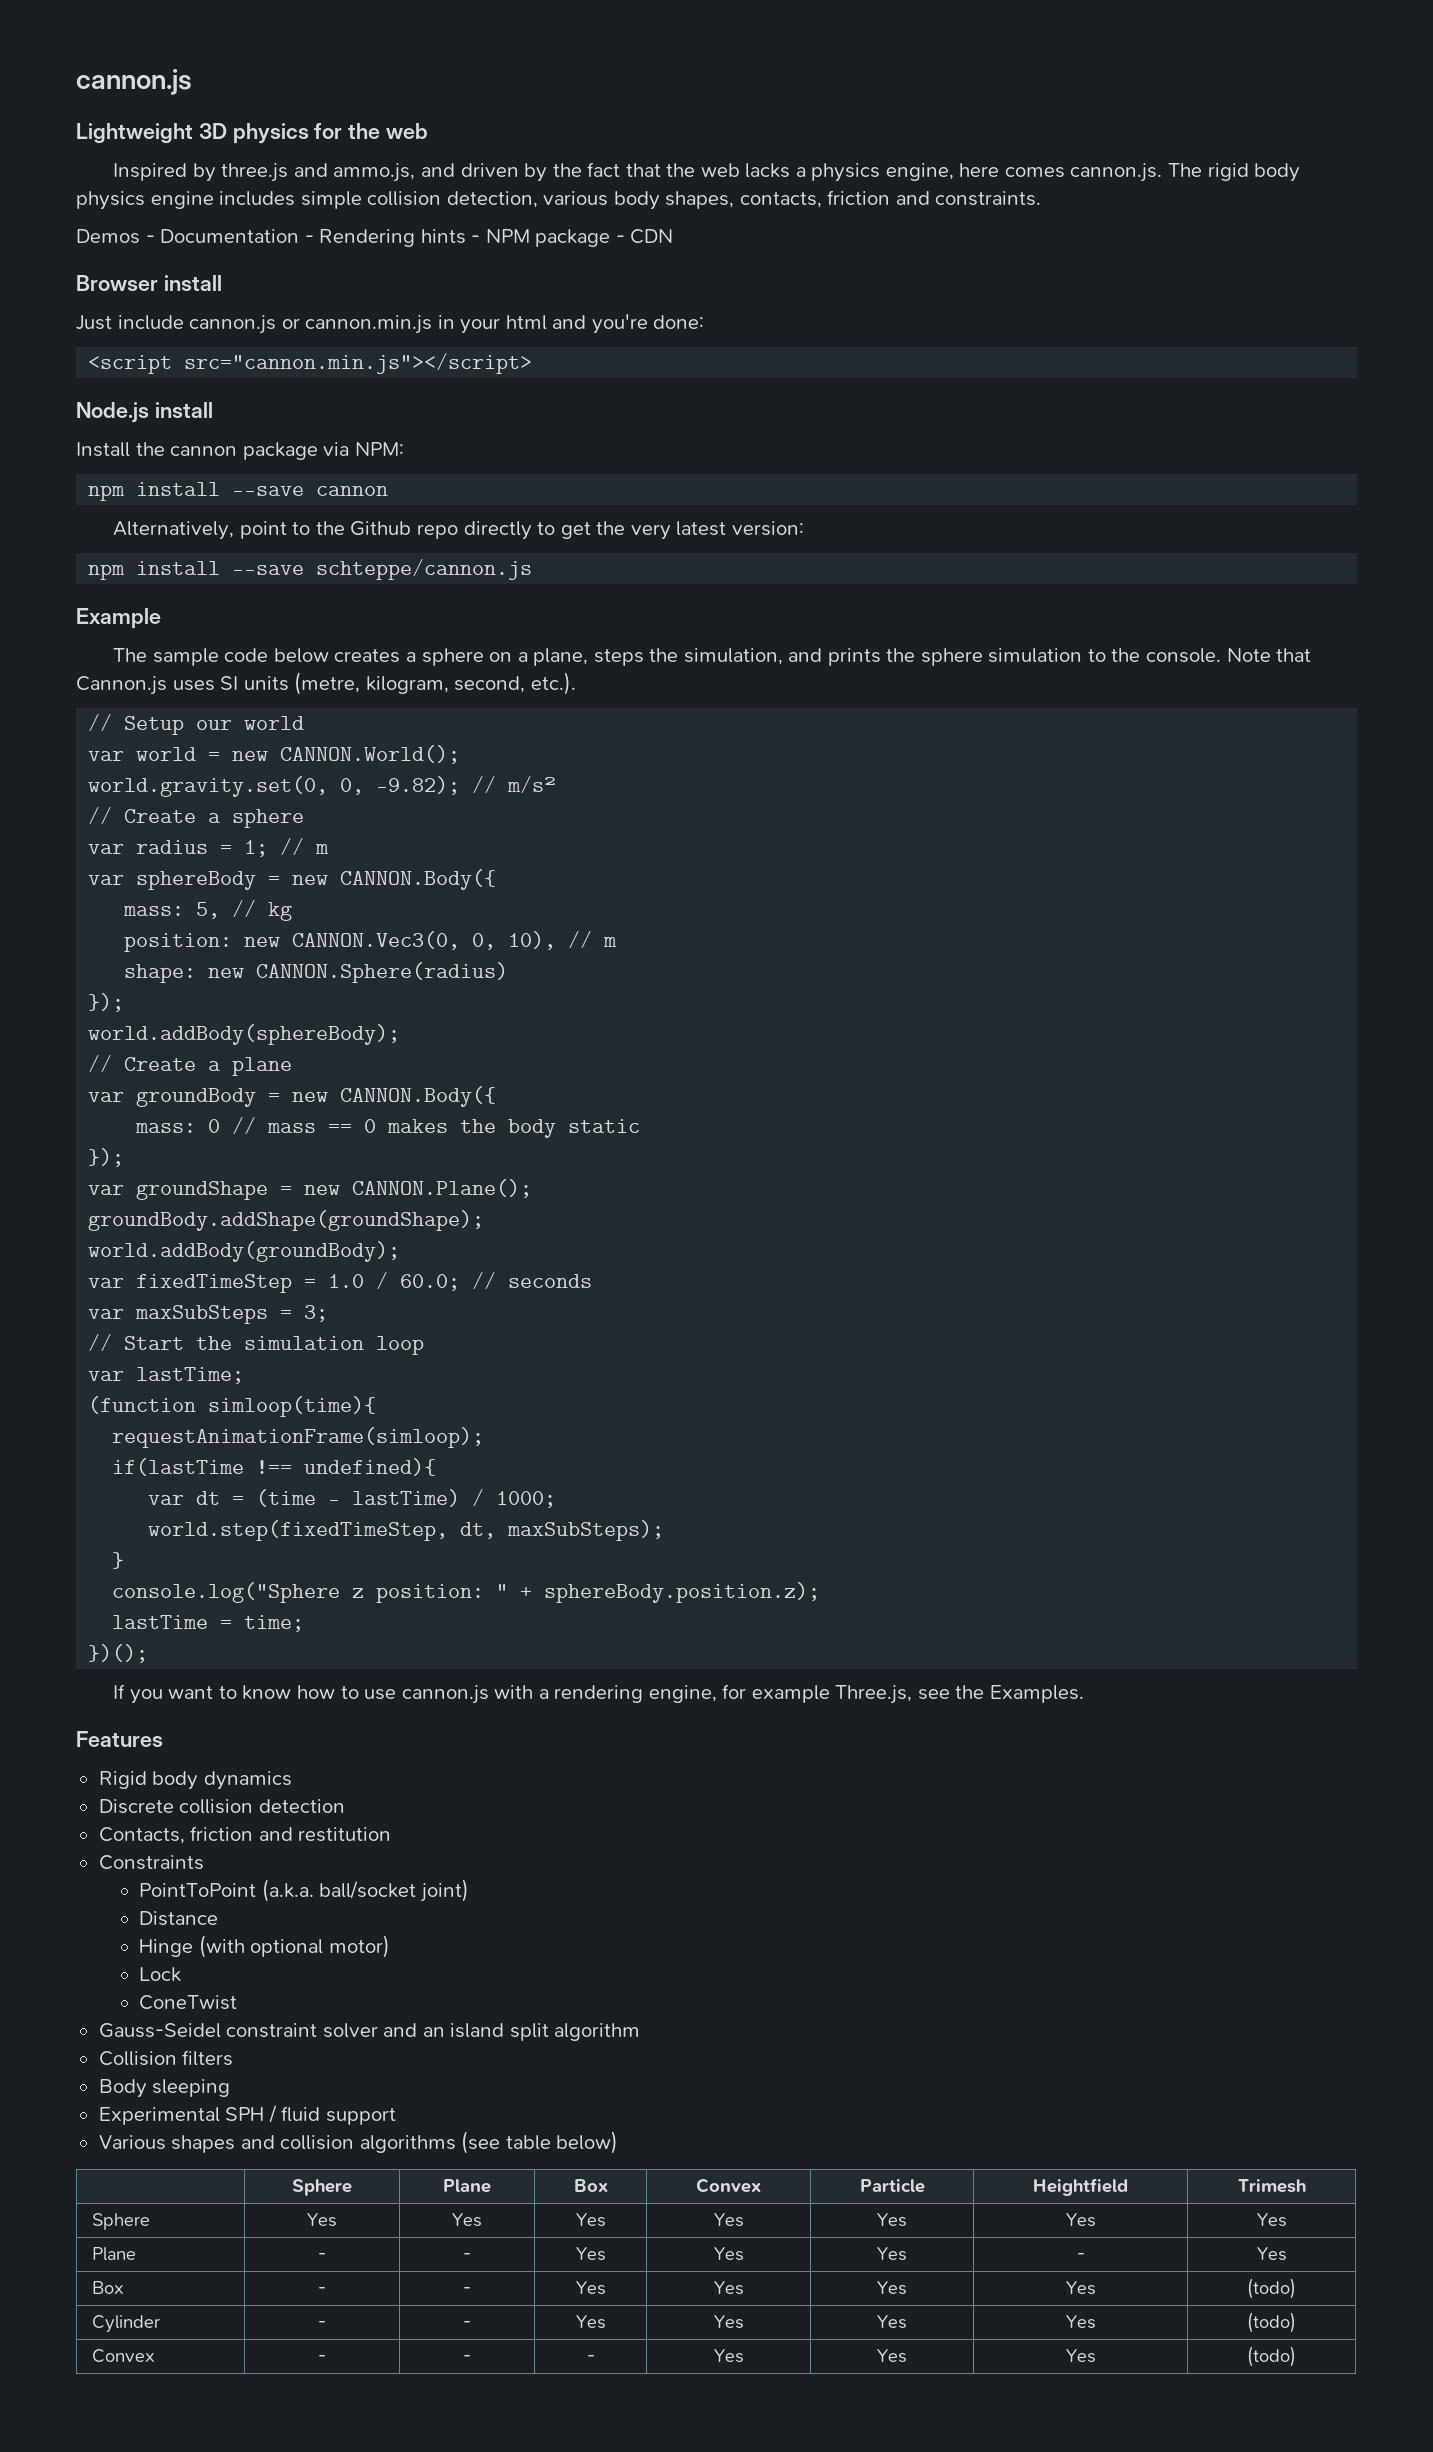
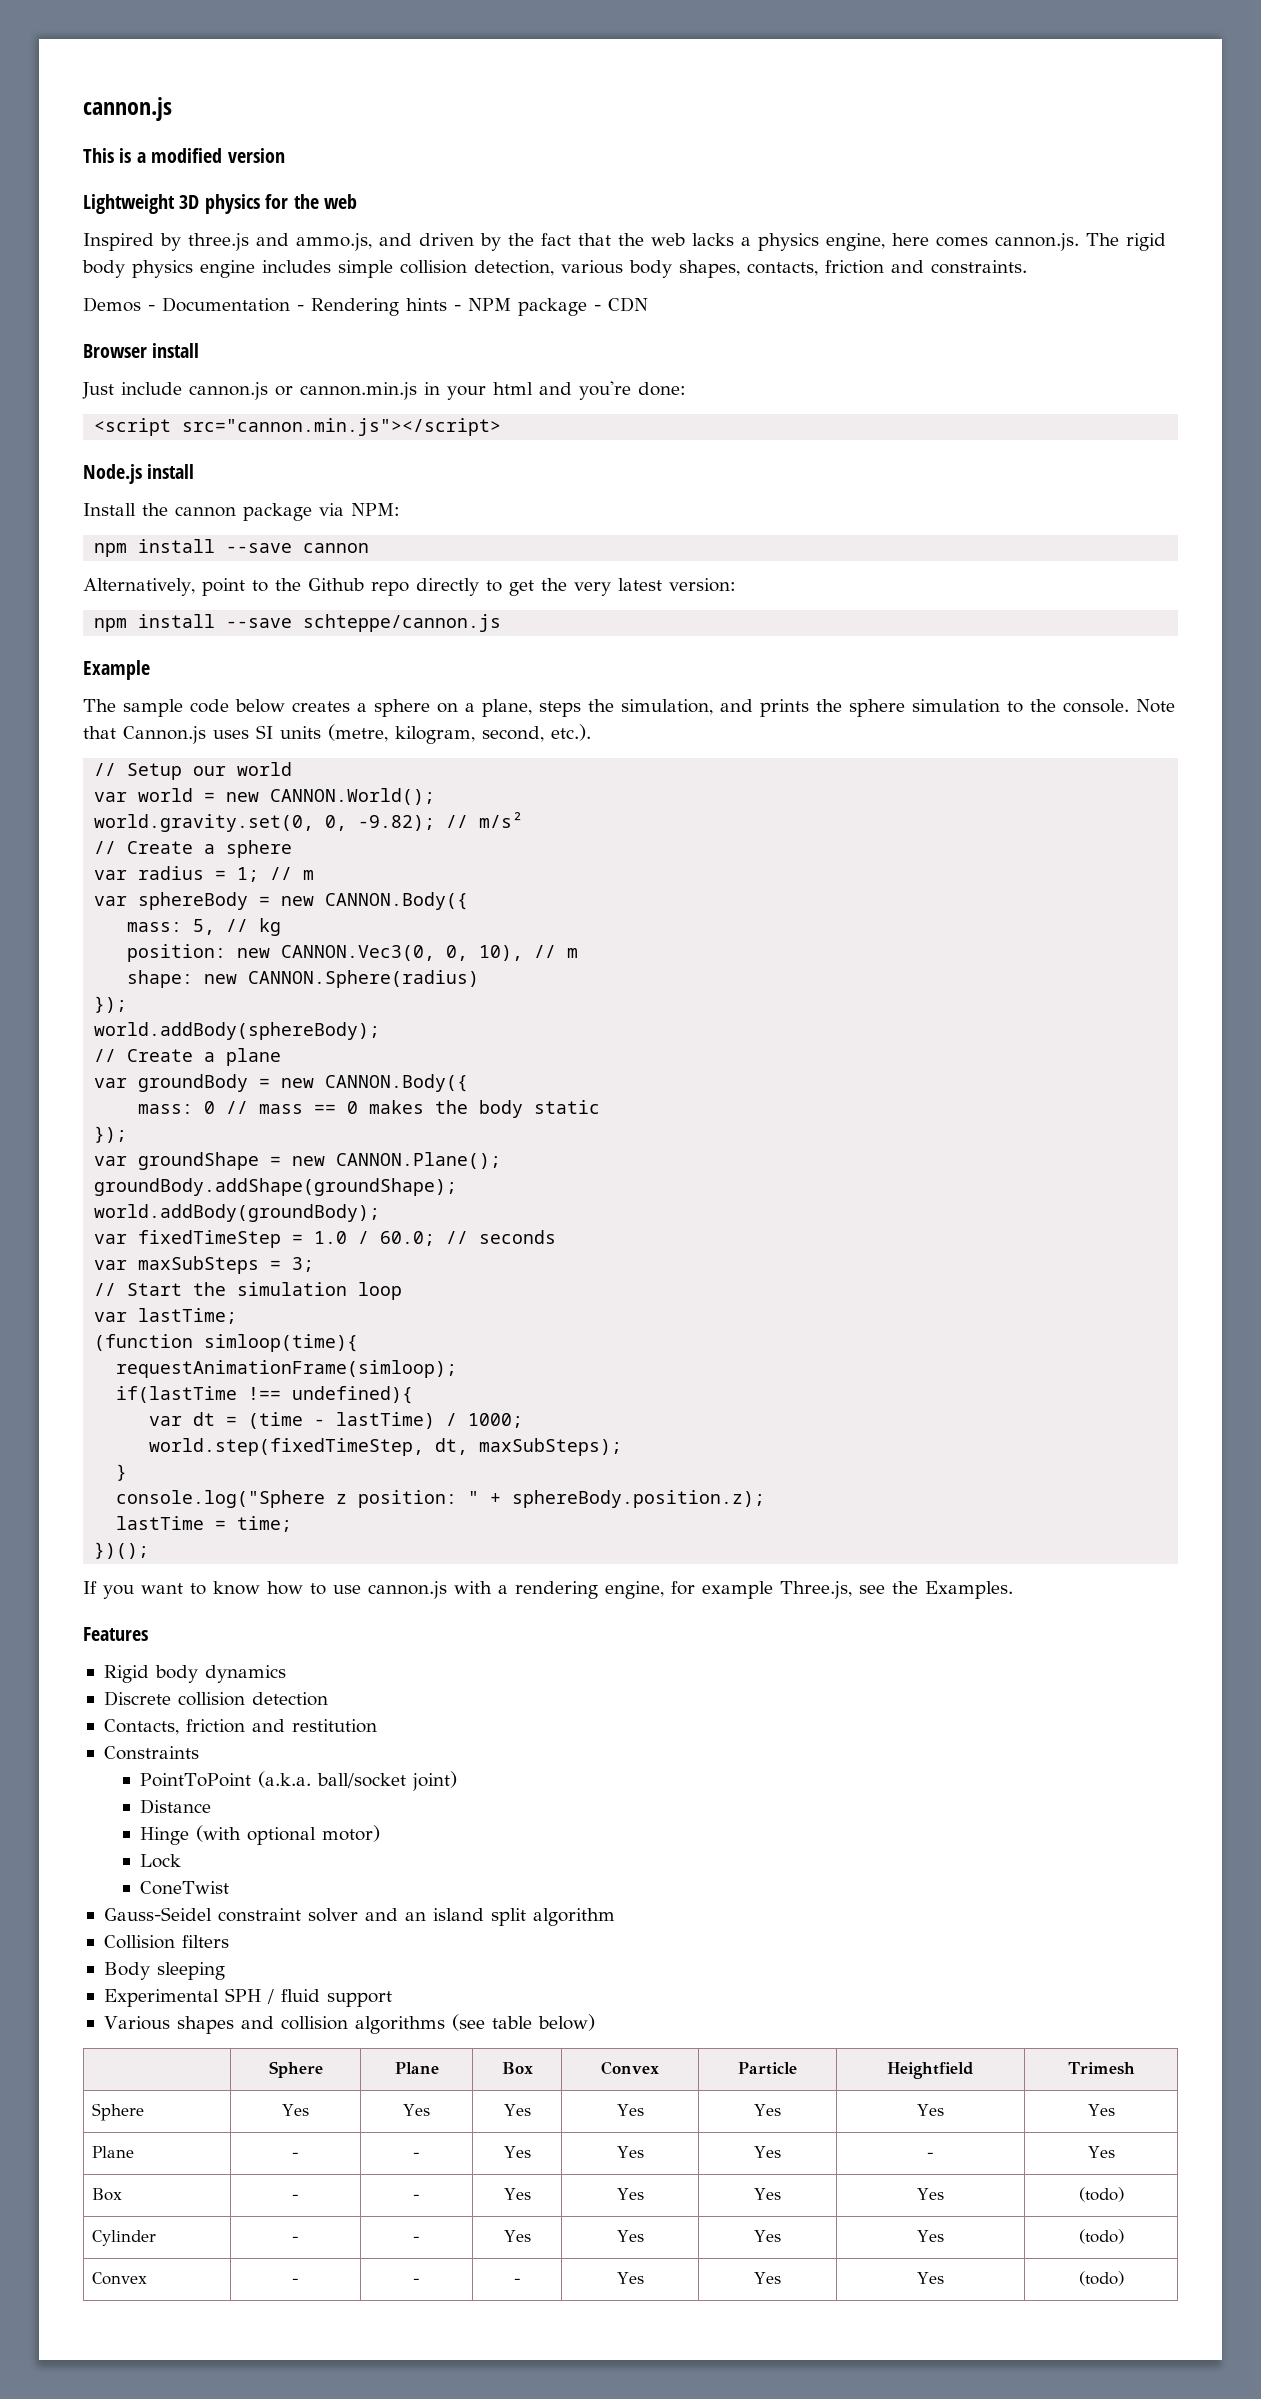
[76,69,192,95] cannon.js -> [83,97,172,121] [83,148,285,163] cannon.js // This is a modified version

